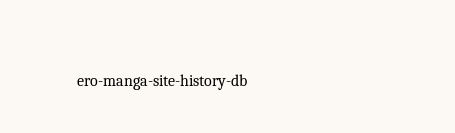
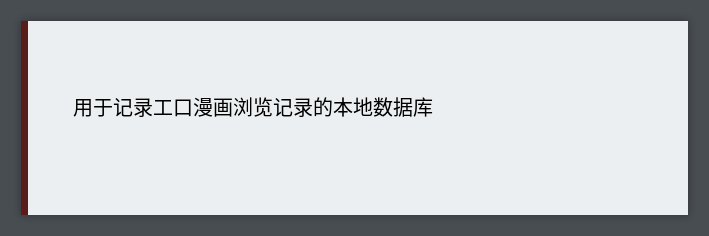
[77,74,247,90] ero-manga-site-history-db -> [73,97,433,117] 用于记录工口漫画浏览记录的本地数据库

